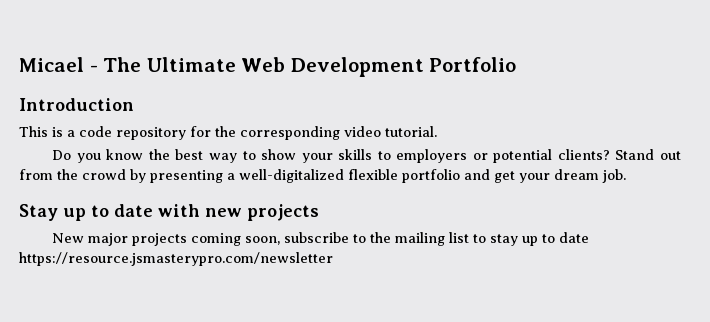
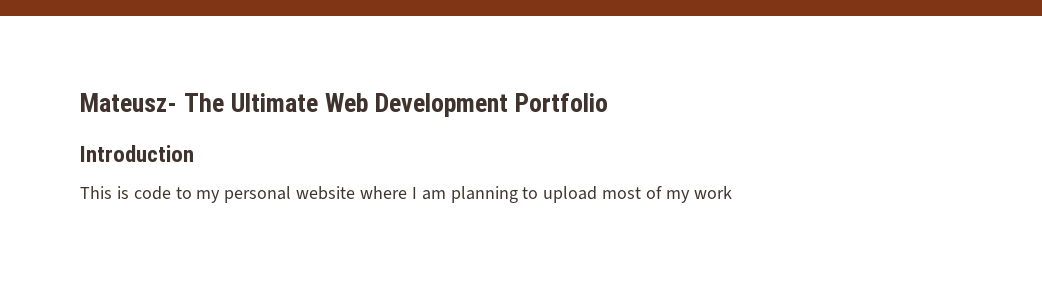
[19,57,98,72] Micael - -> [80,93,177,112] Mateusz-
[67,126,437,140] [52,149,682,163] [19,169,626,183] [19,204,319,221] [52,232,590,246] [19,252,333,266] a code repository for the corresponding video tutorial. // Do you know the best way to show your skills to employers or potential clients? Stand out from the crowd by presenting a well-digitalized flexible portfolio and get your dream job. // Stay up to date with new projects // New major projects coming soon, subscribe to the mailing list to stay up to date https://resource.jsmasterypro.com/newsletter -> [133,186,732,203] code to my personal website where I am planning to upload most of my work

